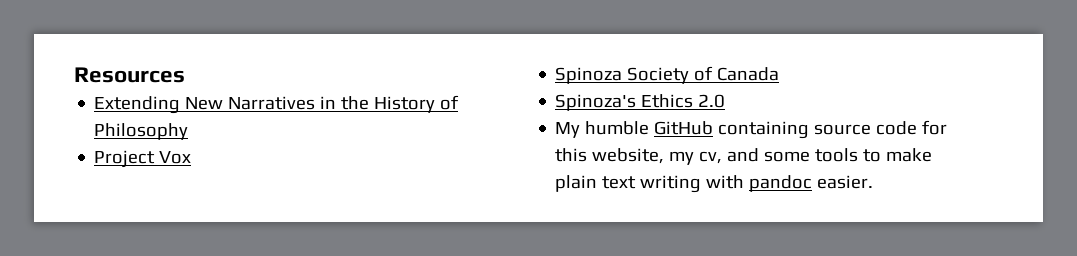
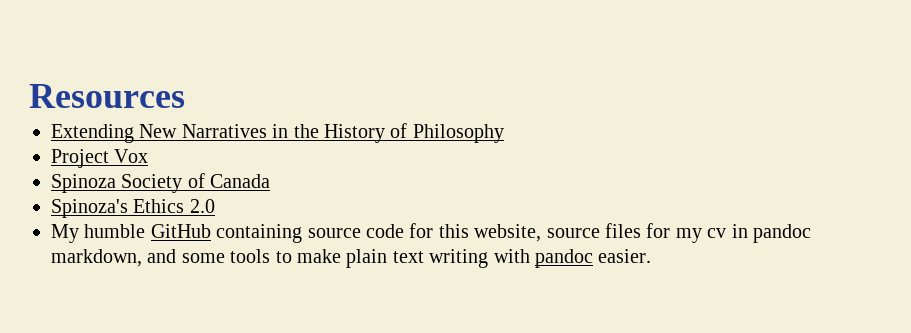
[669,151,723,165] my cv, -> [546,223,811,243] [51,249,142,267] source files for my cv in pandoc markdown,

